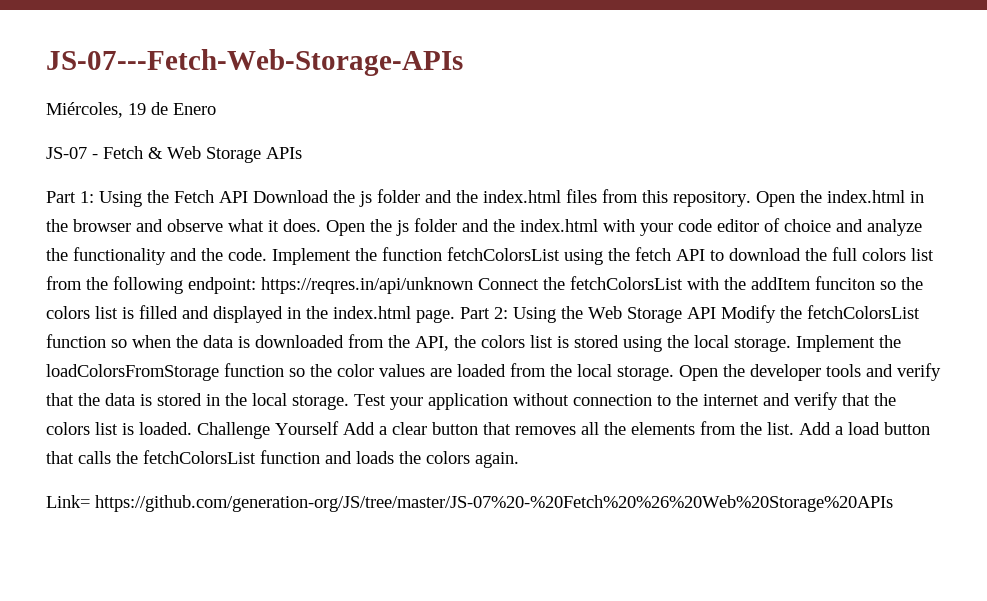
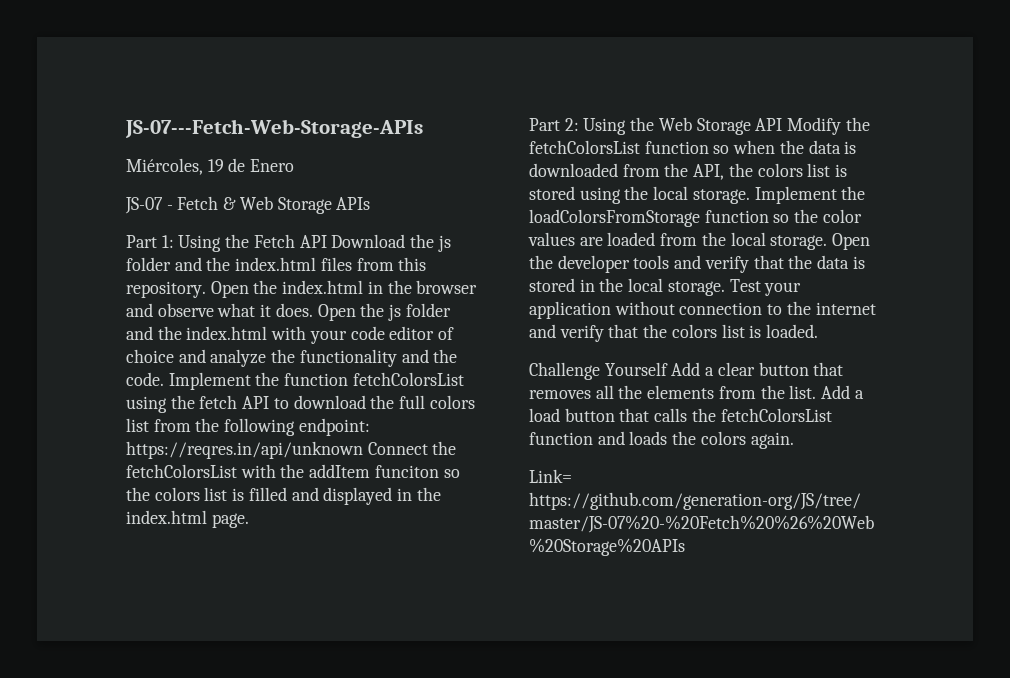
(455, 316) none -> (249, 520) //
(192, 428) none -> (819, 331) //

